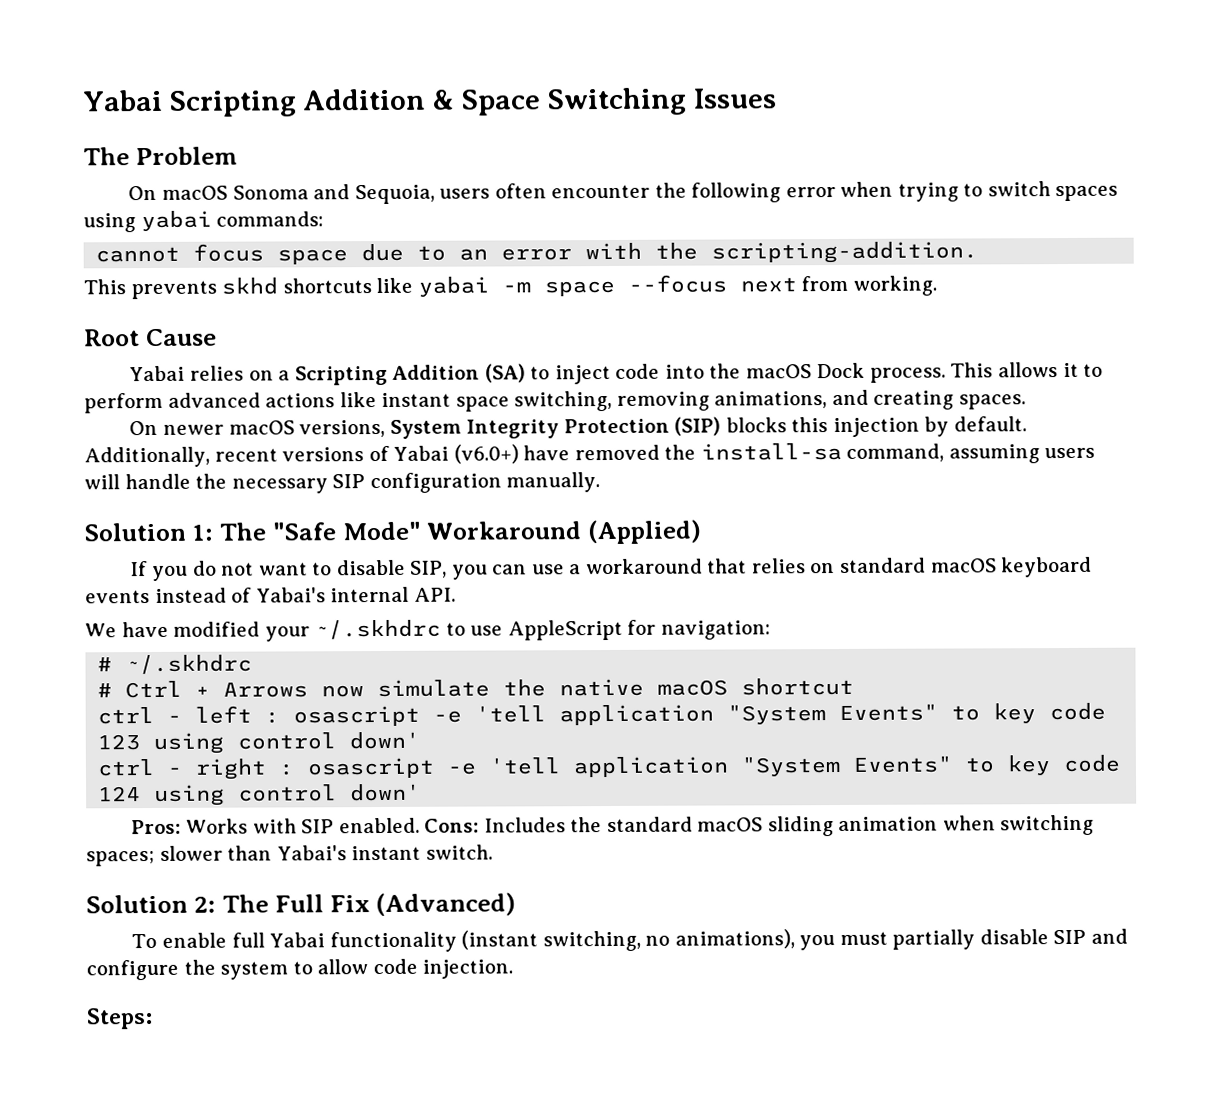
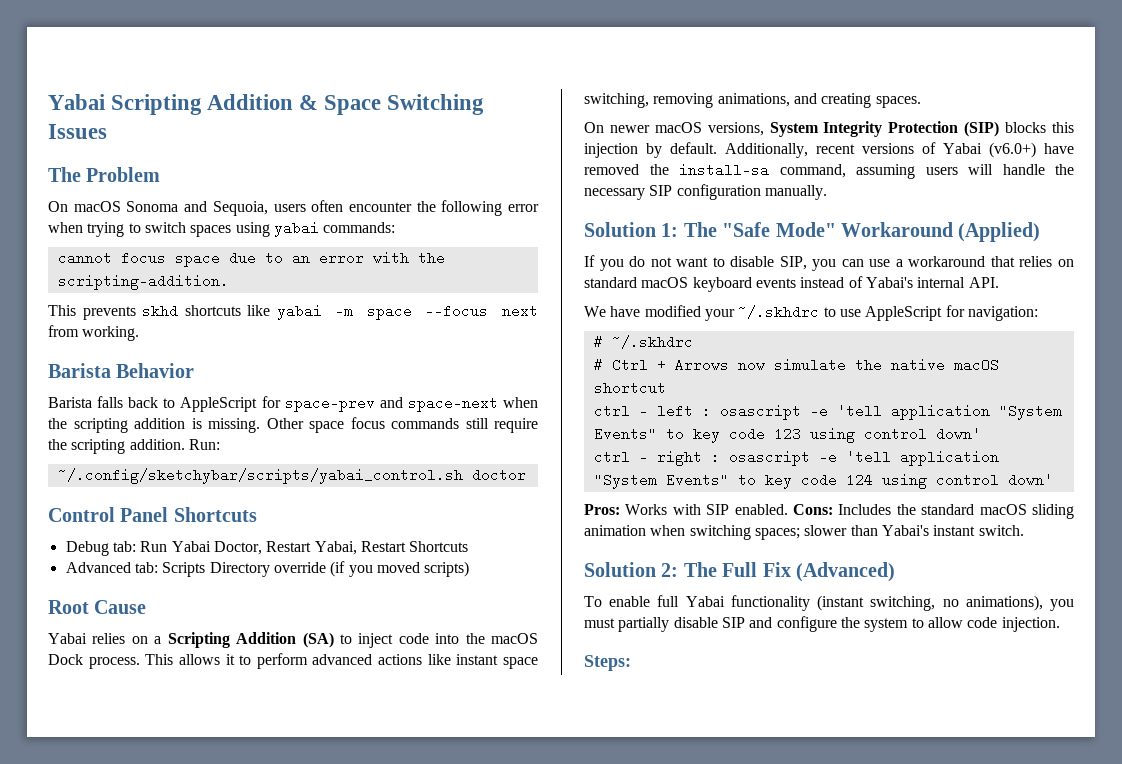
(937, 285) none -> [48,363,195,378] [48,396,538,412] [48,417,538,433] [48,439,220,454] [57,468,526,484] [48,507,257,522] [65,541,469,556] [65,561,470,577] // Barista Behavior // Barista falls back to AppleScript for space-prev and space-next when the scripting addition is missing. Other space focus commands still require the scripting addition. Run: // ~/.config/sketchybar/scripts/yabai_control.sh doctor // Control Panel Shortcuts // Debug tab: Run Yabai Doctor, Restart Yabai, Restart Shortcuts // Advanced tab: Scripts Directory override (if you moved scripts)

